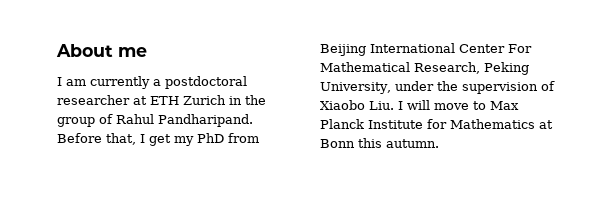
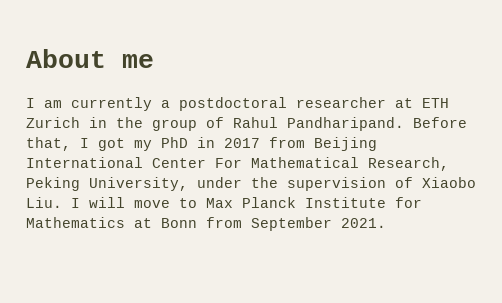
[149,134,171,146] get -> [98,138,125,151] got
(224, 138) none -> [197,137,260,148] in 2017
[358,138,439,148] this autumn. -> [206,217,386,231] from September 2021.

